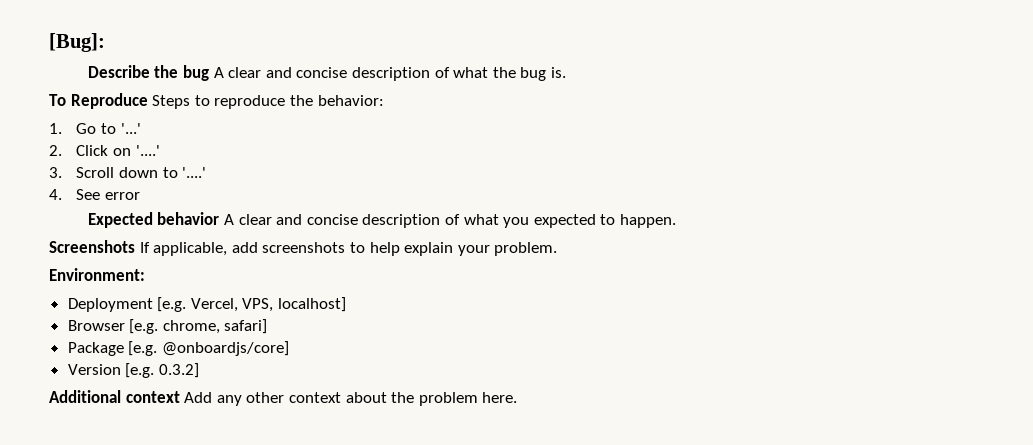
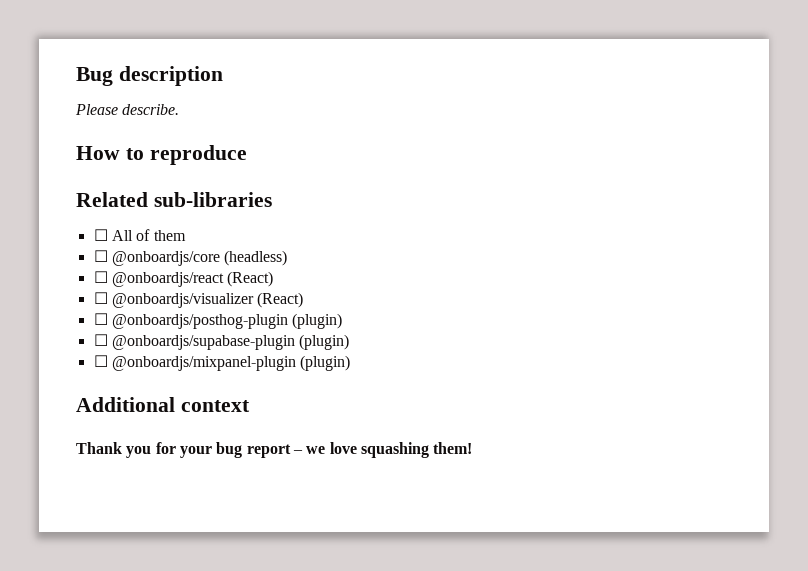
[49,33,105,52] [87,65,566,81] [49,93,384,109] [49,123,141,134] [49,145,160,156] [49,167,207,178] [49,189,141,200] [87,212,676,228] [49,240,558,256] [49,268,145,281] [67,297,347,312] [67,319,268,334] [67,341,289,356] [67,363,199,378] [49,390,518,406] [Bug]: // Describe the bug A clear and concise description of what the bug is. // To Reproduce Steps to reproduce the behavior: // 1. Go to '...' // 2. Click on '....' // 3. Scroll down to '....' // 4. See error // Expected behavior A clear and concise description of what you expected to happen. // Screenshots If applicable, add screenshots to help explain your problem. // Environment: // Deployment [e.g. Vercel, VPS, localhost] // Browser [e.g. chrome, safari] // Package [e.g. @onboardjs/core] // Version [e.g. 0.3.2] // Additional context Add any other context about the problem here. -> [76,66,223,86] [75,104,180,115] [76,145,247,165] [76,192,272,207] [93,229,186,241] [93,250,288,266] [93,271,274,287] [93,292,304,308] [93,313,343,329] [93,334,350,350] [93,355,351,371] [76,397,250,412] [76,442,473,458] Bug description // Please describe. // How to reproduce // Related sub-libraries // ☐ All of them // ☐ @onboardjs/core (headless) // ☐ @onboardjs/react (React) // ☐ @onboardjs/visualizer (React) // ☐ @onboardjs/posthog-plugin (plugin) // ☐ @onboardjs/supabase-plugin (plugin) // ☐ @onboardjs/mixpanel-plugin (plugin) // Additional context // Thank you for your bug report – we love squashing them!

